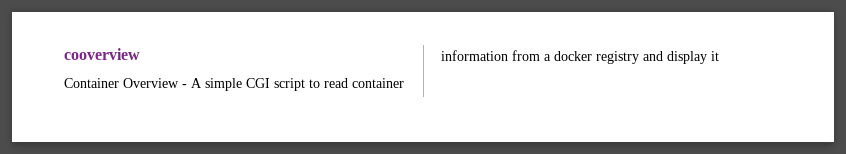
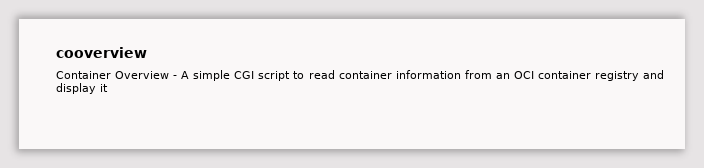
[544,51,592,61] a docker -> [495,71,591,79] an OCI container

